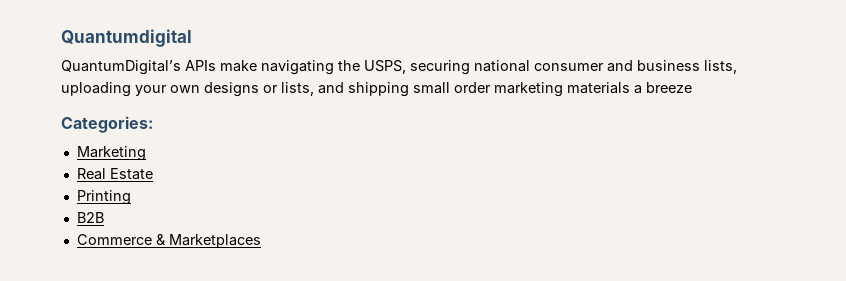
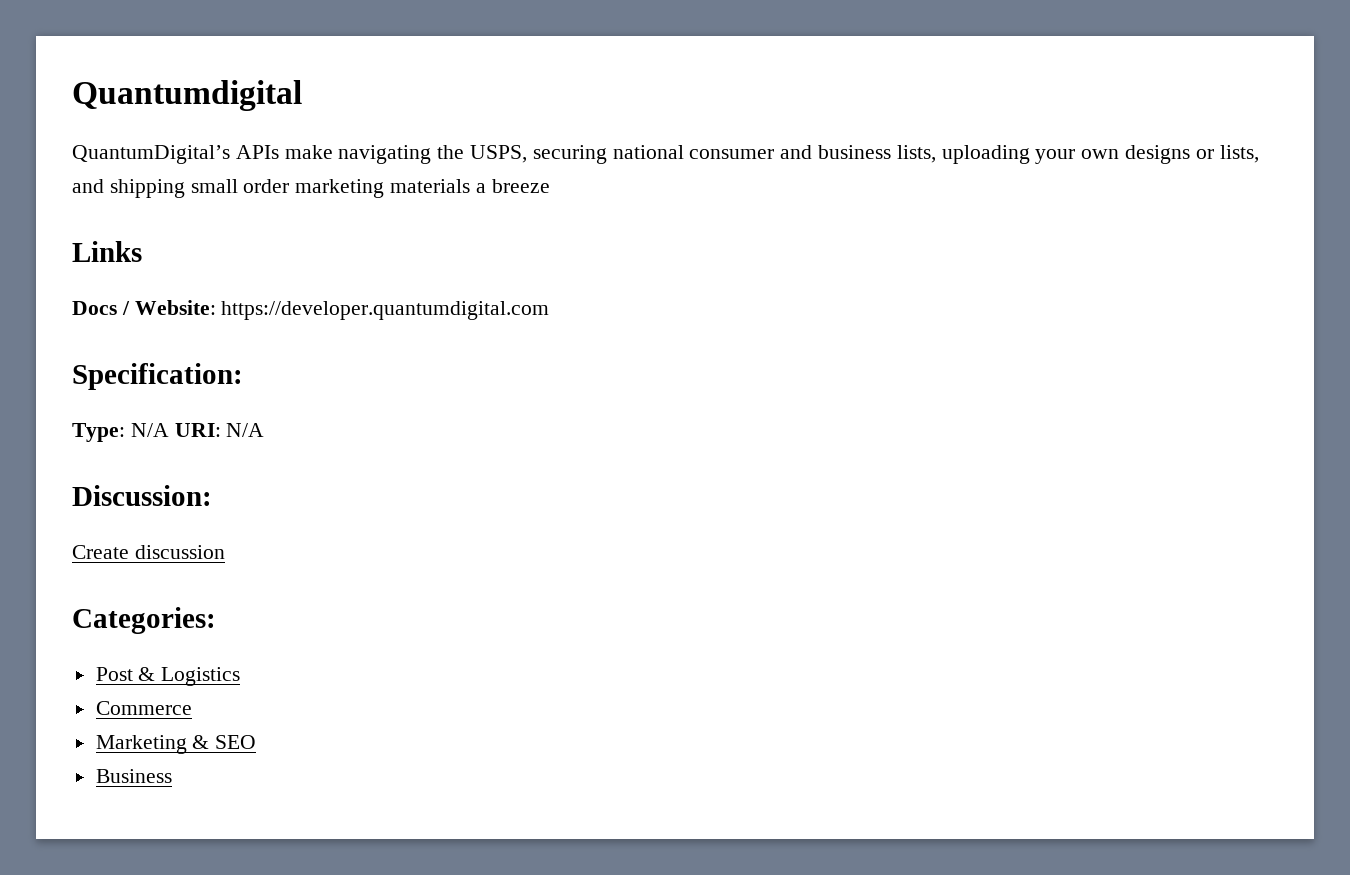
[61,116,153,133] [76,146,146,161] [76,168,153,180] [76,190,131,205] [76,212,104,223] [76,234,261,248] Categories: // Marketing // Real Estate // Printing // B2B // Commerce & Marketplaces -> [72,241,142,262] [72,300,550,320] [72,363,243,390] [72,423,265,442] [72,485,212,506] [72,545,225,559] [72,607,216,634] [95,667,241,686] [95,701,192,715] [95,735,257,754] [95,769,172,783] Links // Docs / Website: https://developer.quantumdigital.com // Specification: // Type: N/A URI: N/A // Discussion: // Create discussion // Categories: // Post & Logistics // Commerce // Marketing & SEO // Business

